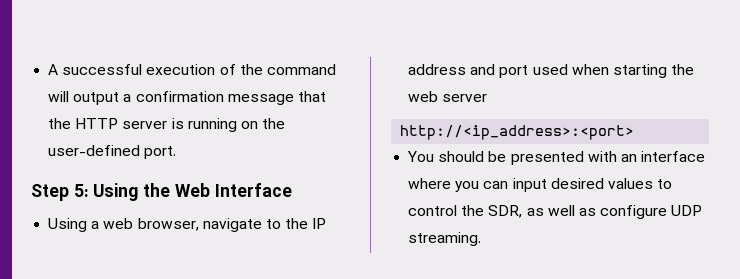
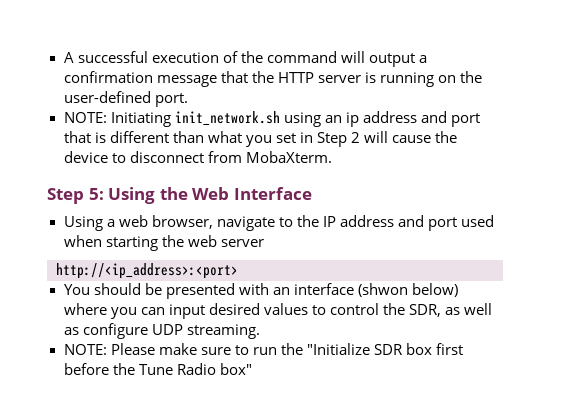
(177, 152) none -> [63,111,480,127] [63,131,458,147] [63,151,332,163] // NOTE: Initiating init_network.sh using an ip address and port that is different than what you set in Step 2 will cause the device to disconnect from MobaXterm.
(706, 156) none -> [357,283,458,297] (shwon below)
(482, 239) none -> [63,343,464,355] [63,363,252,375] // NOTE: Please make sure to run the "Initialize SDR box first before the Tune Radio box"

